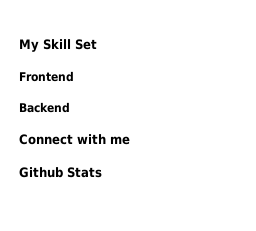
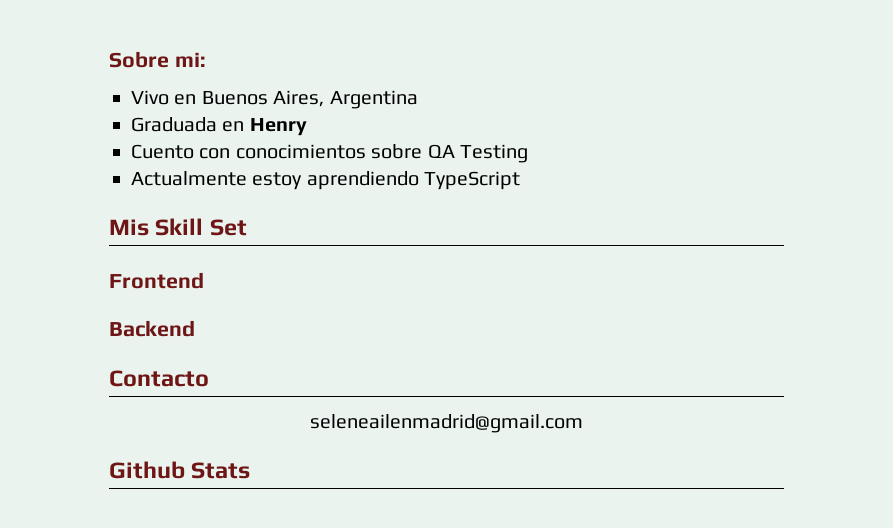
[19,39,39,52] My -> [109,51,206,68] [131,90,418,109] [131,117,307,136] [131,144,528,163] [131,171,521,190] [109,219,149,236] Sobre mi: // Vivo en Buenos Aires, Argentina // Graduada en Henry // Cuento con conocimientos sobre QA Testing // Actualmente estoy aprendiendo TypeScript // Mis
[19,134,130,145] Connect with me -> [109,370,209,387] [310,414,583,433] Contacto // seleneailenmadrid@gmail.com

